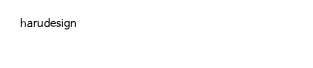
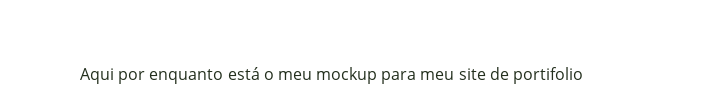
[20,18,77,30] harudesign -> [80,67,584,84] Aqui por enquanto está o meu mockup para meu site de portifolio

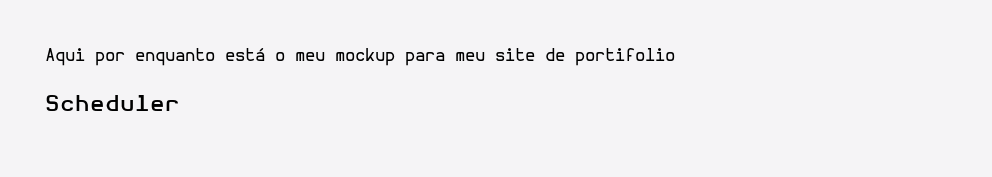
(584, 75) none -> [45,95,180,111] // Scheduler

